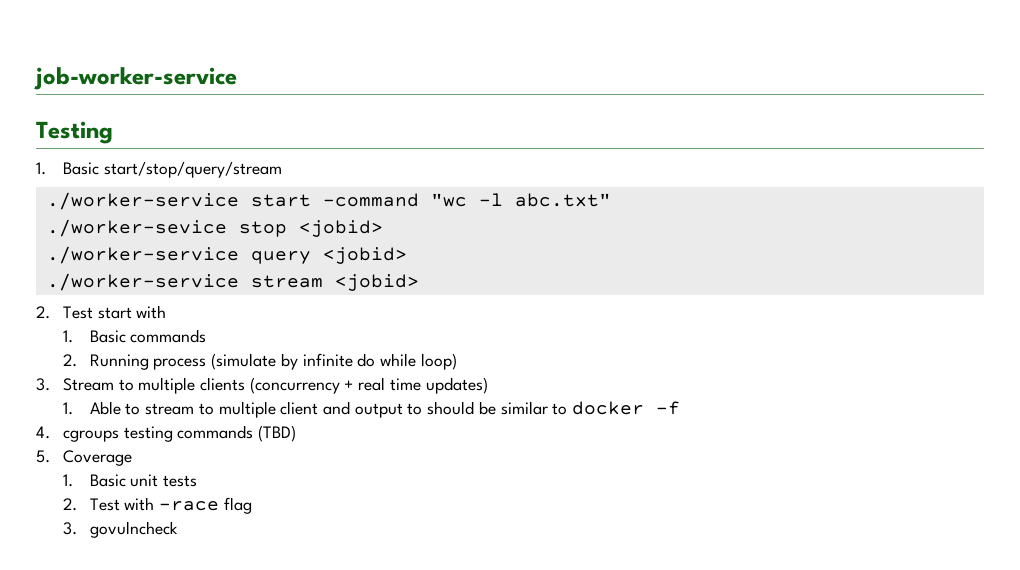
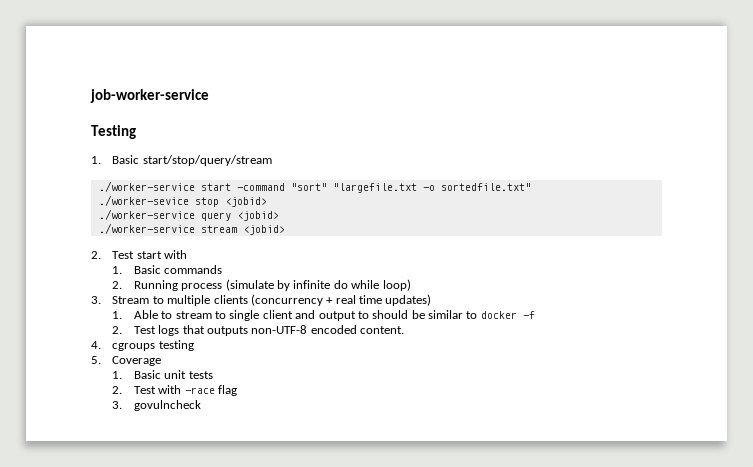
[430,193,611,207] "wc -l abc.txt" -> [290,183,531,193] "sort" "largefile.txt -o sortedfile.txt"
[218,401,276,418] multiple -> [229,310,260,321] single
(681, 408) none -> [112,325,405,336] // 2. Test logs that outputs non-UTF-8 encoded content.
[177,425,297,442] commands (TBD) -> (194, 345) none

